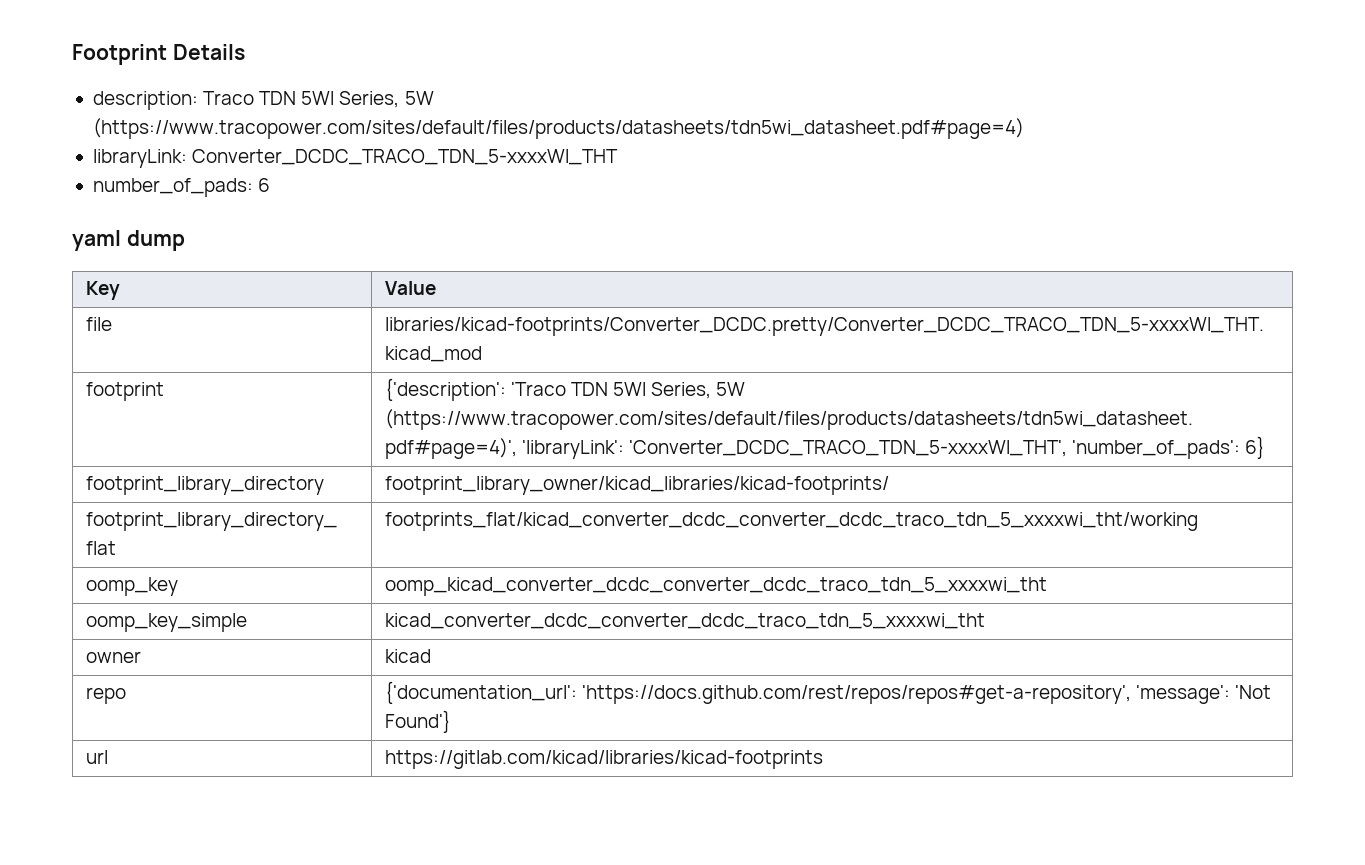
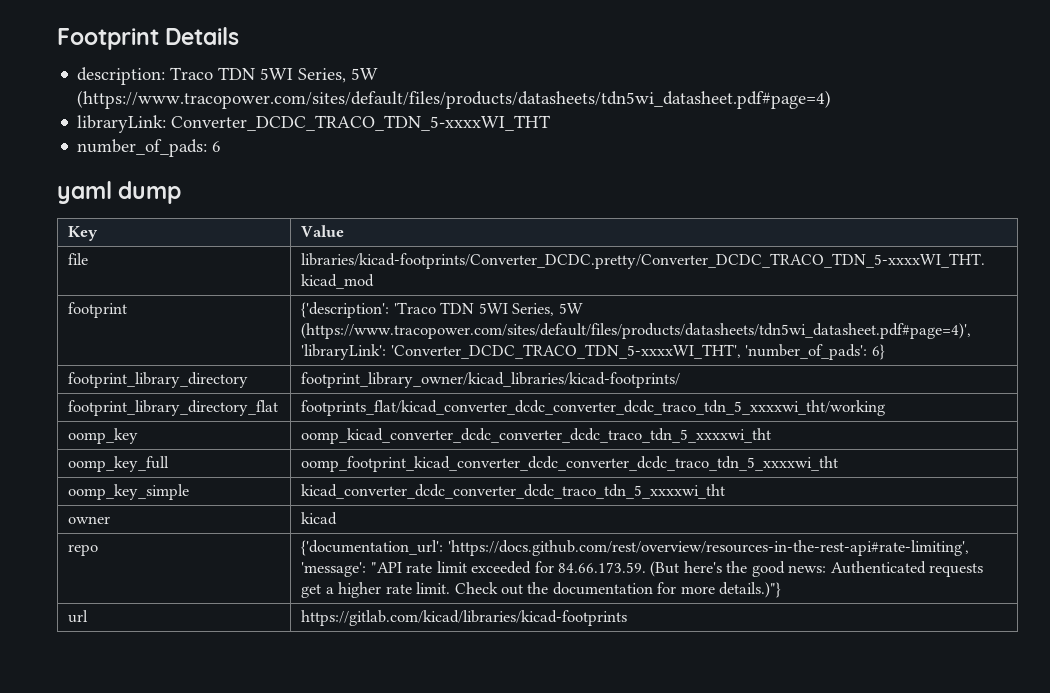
(1047, 586) none -> [68,456,170,472] [301,456,839,472] // oomp_key_full | oomp_footprint_kicad_converter_dcdc_converter_dcdc_traco_tdn_5_xxxxwi_tht
[581,685,1272,704] [384,710,451,733] 'https://docs.github.com/rest/repos/repos#get-a-repository', 'message': 'Not Found'} -> [447,540,969,556] [301,561,984,577] [301,582,782,598] 'https://docs.github.com/rest/overview/resources-in-the-rest-api#rate-limiting', 'message': "API rate limit exceeded for 84.66.173.59. (But here's the good news: Authenticated requests get a higher rate limit. Check out the documentation for more details.)"}

